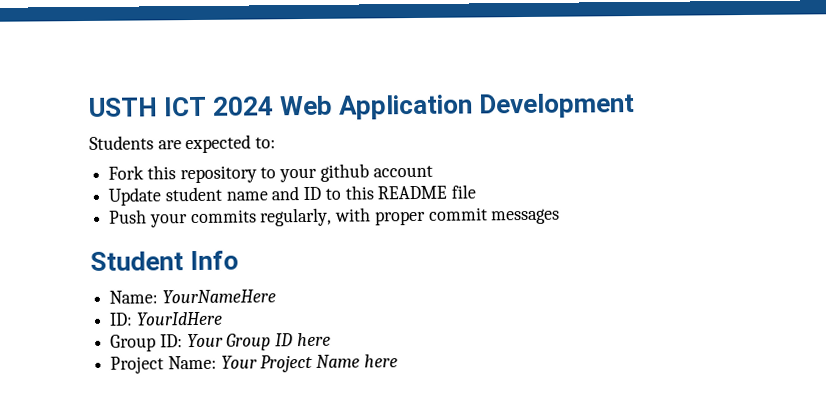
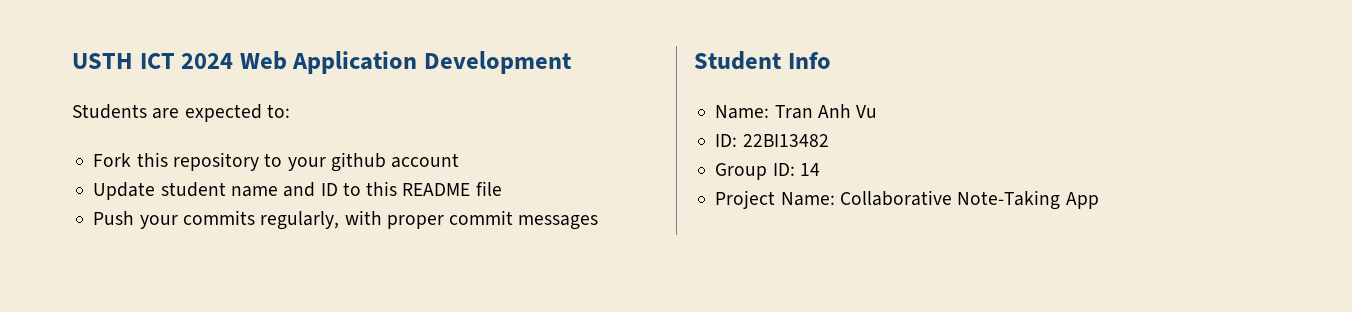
[161,289,276,304] [109,311,223,326] YourNameHere // ID: YourIdHere -> [774,104,878,119] [715,134,829,147] Tran Anh Vu // ID: 22BI13482
[186,332,331,351] [110,354,398,374] Your Group ID here // Project Name: Your Project Name here -> [799,163,820,176] [715,190,1099,210] 14 // Project Name: Collaborative Note-Taking App

